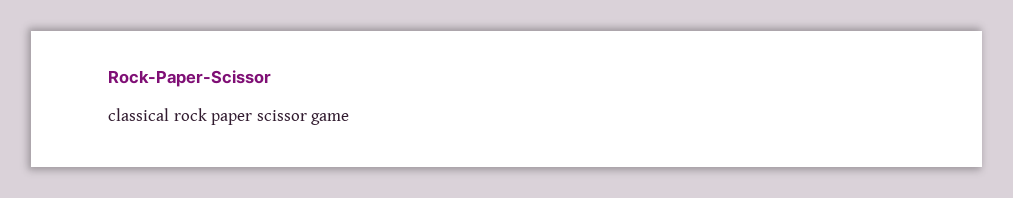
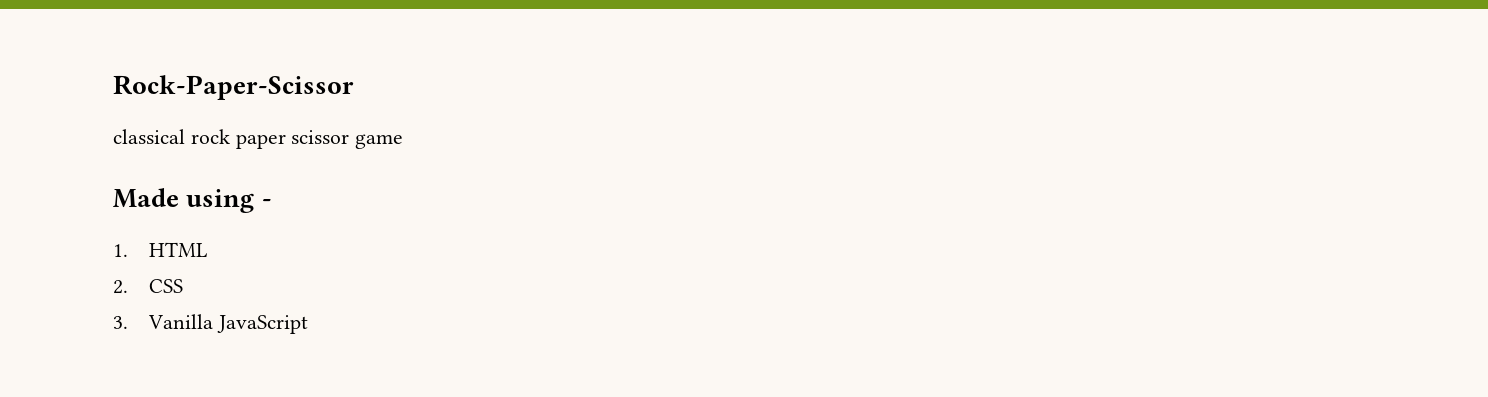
(350, 119) none -> [113,188,272,213] [113,242,207,257] [113,279,183,294] [113,314,308,334] // Made using - // 1. HTML // 2. CSS // 3. Vanilla JavaScript

